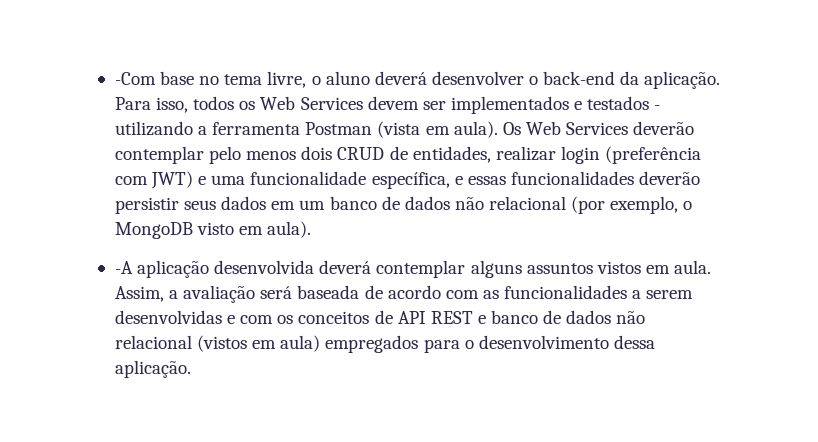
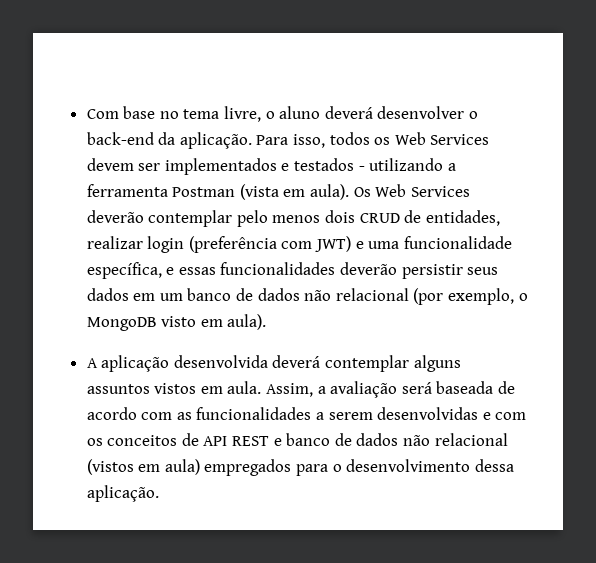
[114,72,156,85] -Com -> [86,109,119,119] Com
[114,261,133,274] -A -> [86,358,98,368] A

